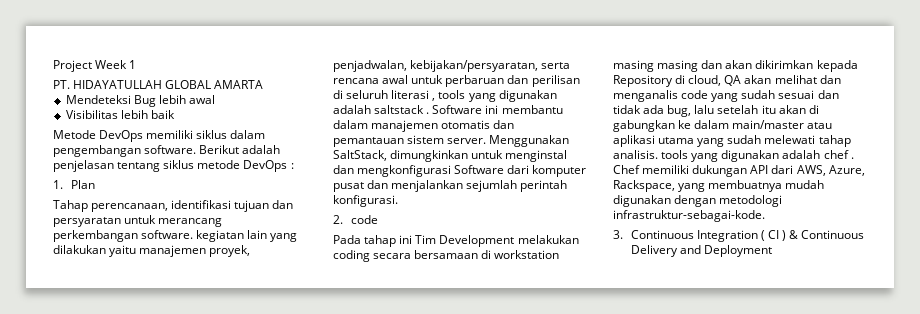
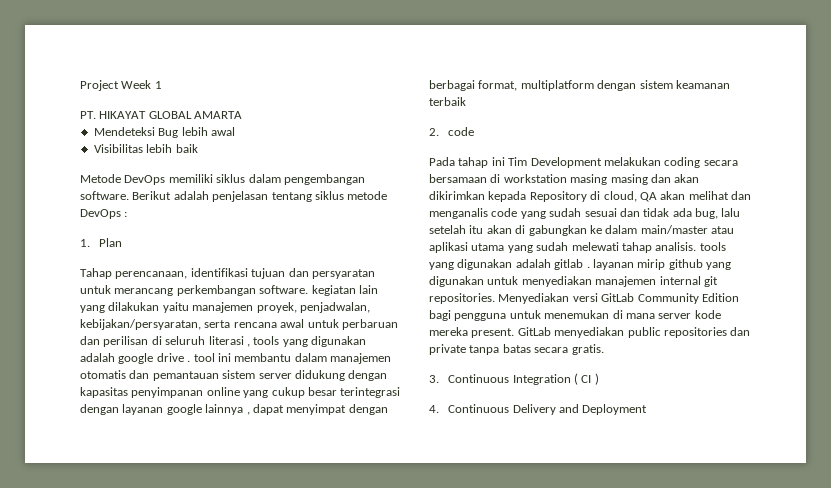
[73,80,163,89] HIDAYATULLAH -> [99,111,147,119] HIKAYAT
[374,105,483,114] saltstack . Software -> [118,353,215,364] google drive . tool
[447,135,570,147] [333,150,568,162] [333,165,587,177] [333,180,568,192] [333,195,398,207] server. Menggunakan SaltStack, dimungkinkan untuk menginstal dan mengkonfigurasi Software dari komputer pusat dan menjalankan sejumlah perintah konfigurasi. -> [258,370,388,381] [80,387,401,398] [80,404,388,415] [429,80,730,91] [429,97,466,106] server didukung dengan kapasitas penyimpanan online yang cukup besar terintegrasi dengan layanan google lainnya , dapat menyimpat dengan berbagai format, multiplatform dengan sistem keamanan terbaik
[823,150,854,159] [613,165,865,177] [613,180,825,192] [613,195,783,207] [613,210,765,222] chef . Chef memiliki dukungan API dari AWS, Azure, Rackspace, yang membuatnya mudah digunakan dengan metodologi infrastruktur-sebagai-kode. -> [554,259,731,270] [429,276,718,287] [429,293,739,304] [429,310,721,321] [429,327,751,338] [429,344,604,355] gitlab . layanan mirip github yang digunakan untuk menyediakan manajemen internal git repositories. Menyediakan versi GitLab Community Edition bagi pengguna untuk menemukan di mana server kode mereka present. GitLab menyediakan public repositories dan private tanpa batas secara gratis.
[789,230,799,239] & -> [429,405,439,413] // 4.

